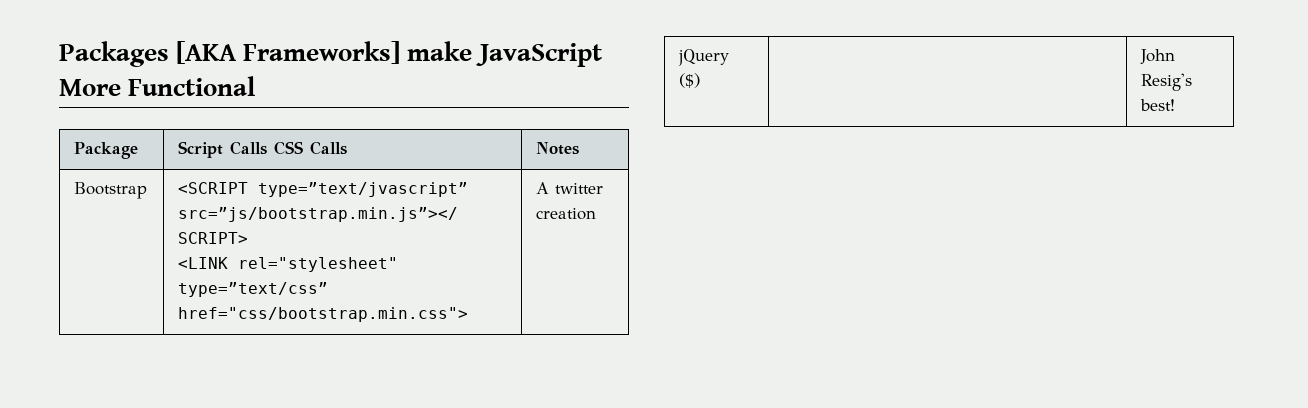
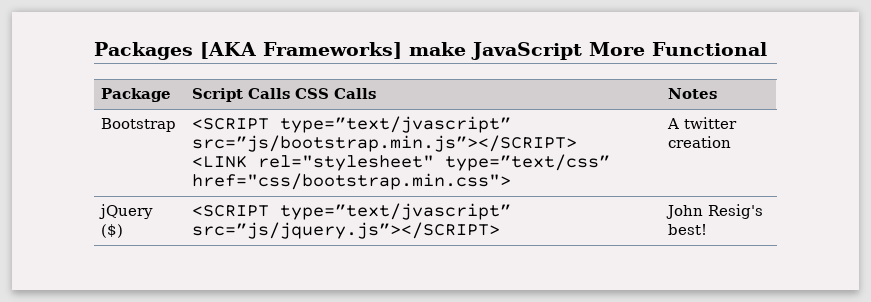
(700, 80) none -> [192,203,512,220] [192,222,501,239] <SCRIPT type=”text/jvascript” src=”js/jquery.js”></SCRIPT>

